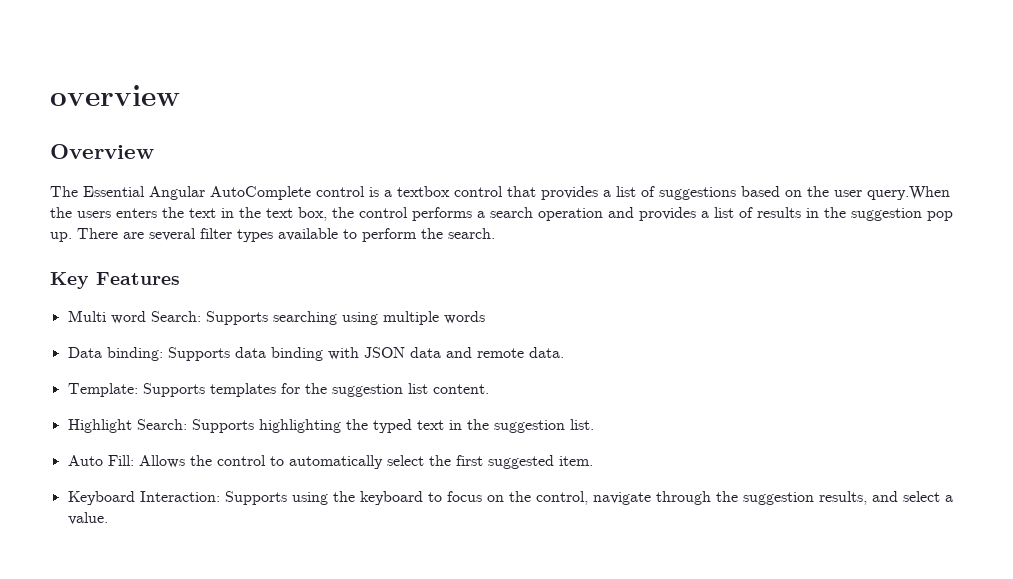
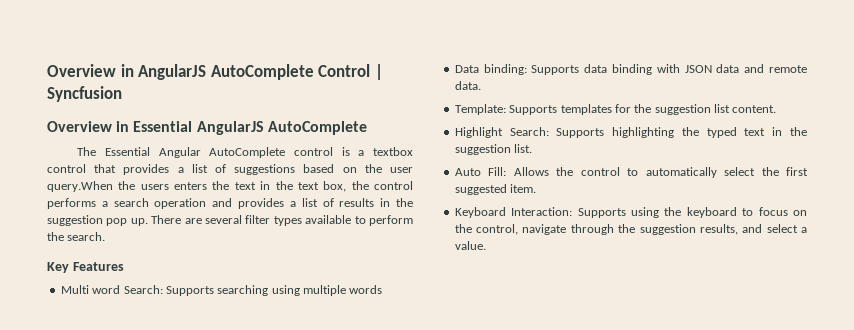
[50,85,180,106] [50,144,154,159] overview // Overview -> [47,64,383,80] [47,86,122,102] [47,121,367,135] Overview in AngularJS AutoComplete Control | Syncfusion // Overview in Essential AngularJS AutoComplete

